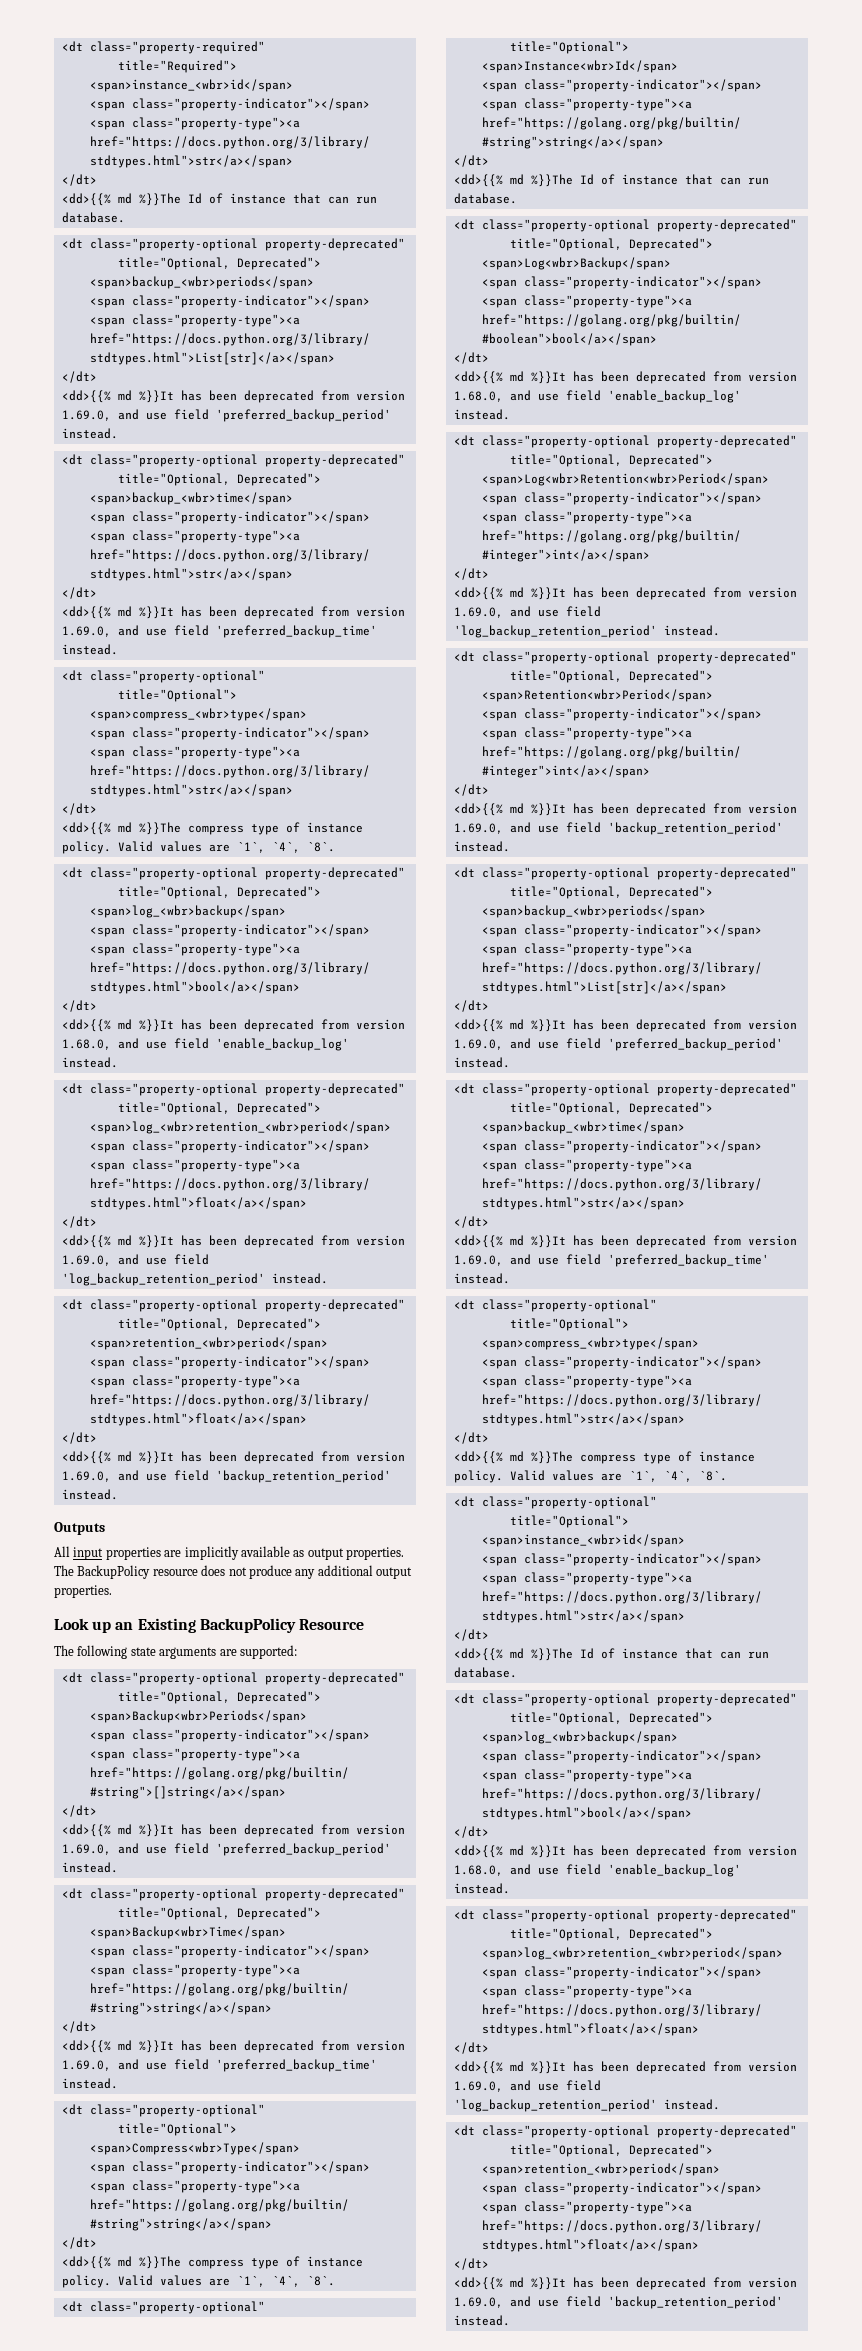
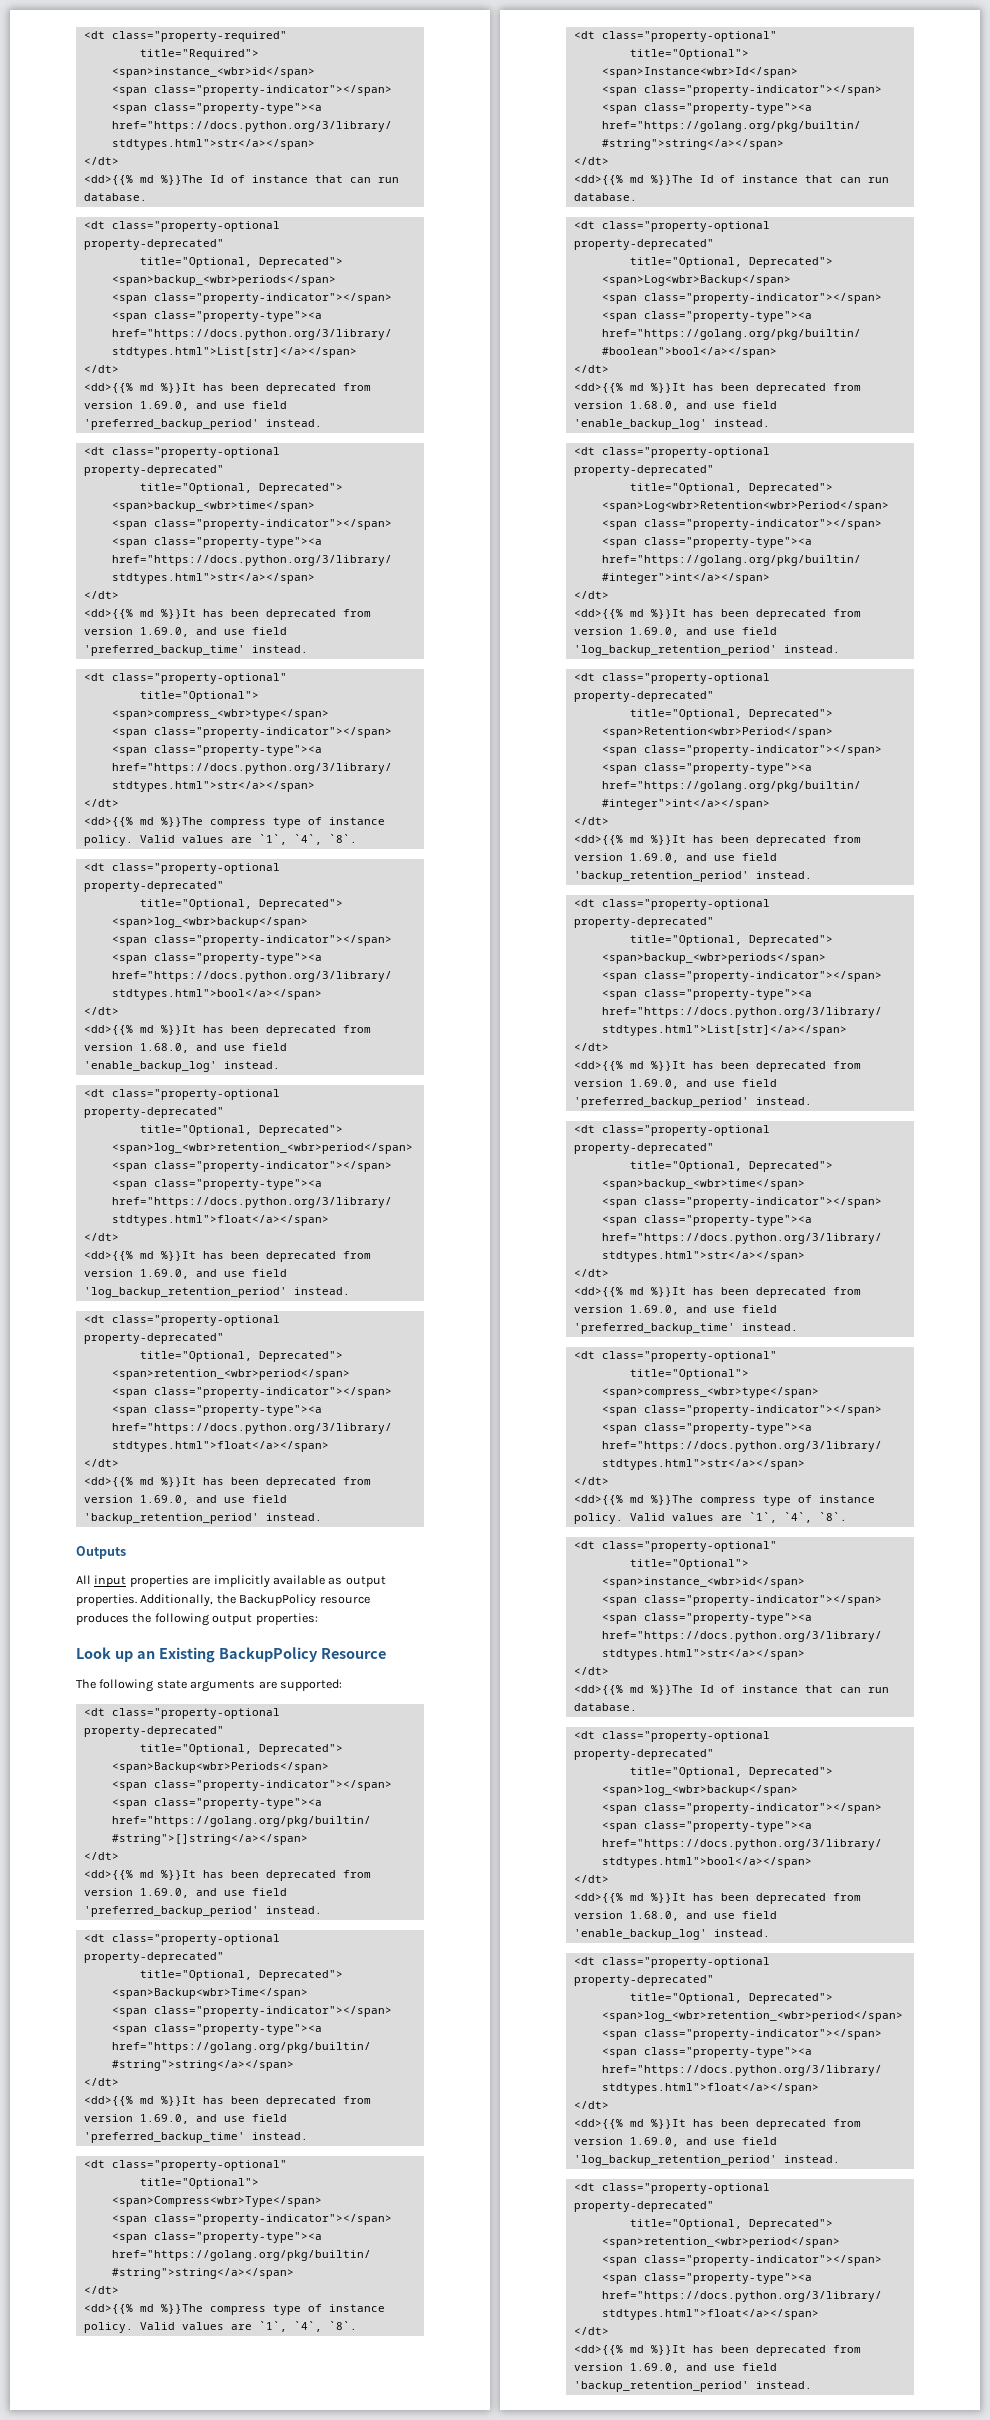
[54,1565,412,1579] [54,1585,112,1598] The BackupPolicy resource does not produce any additional output properties. -> [140,1594,370,1607] [76,1613,318,1626] Additionally, the BackupPolicy resource produces the following output properties:

